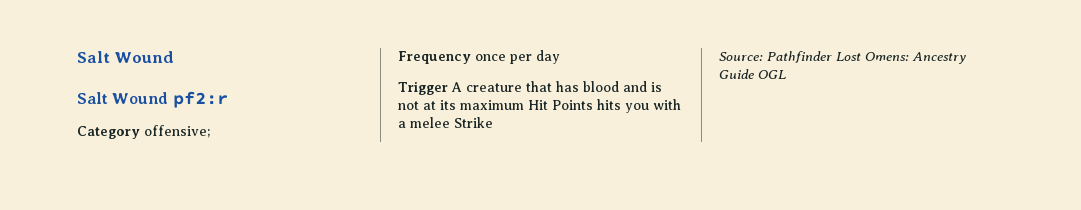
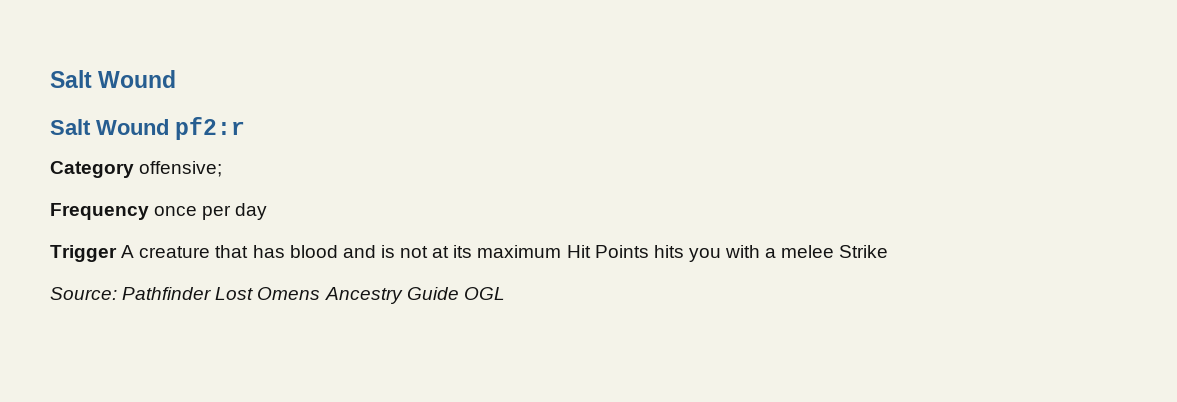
[865,52,909,61] Omens: -> [257,287,321,300] Omens

